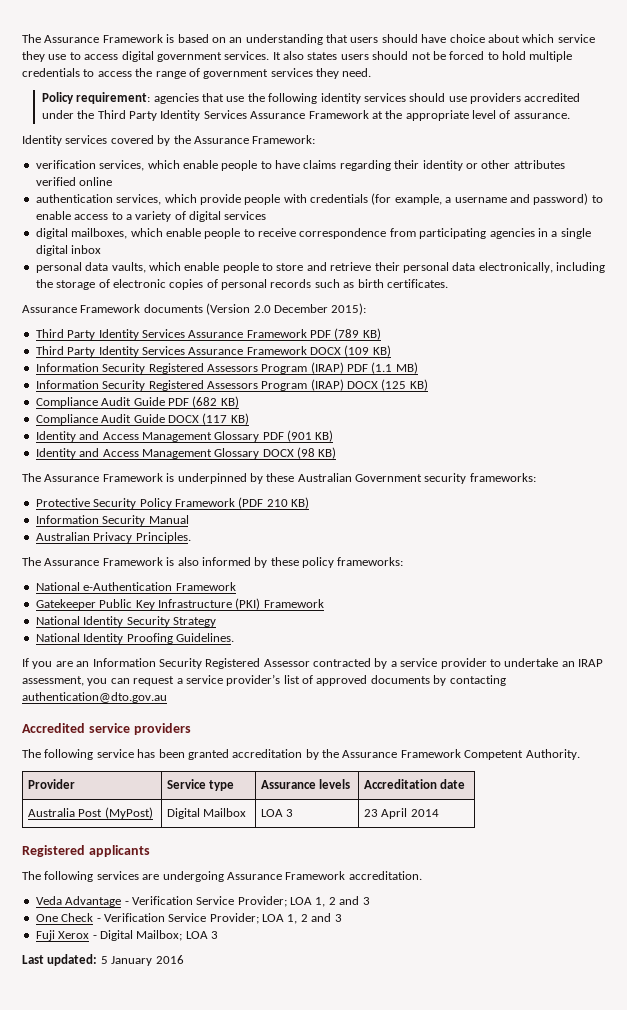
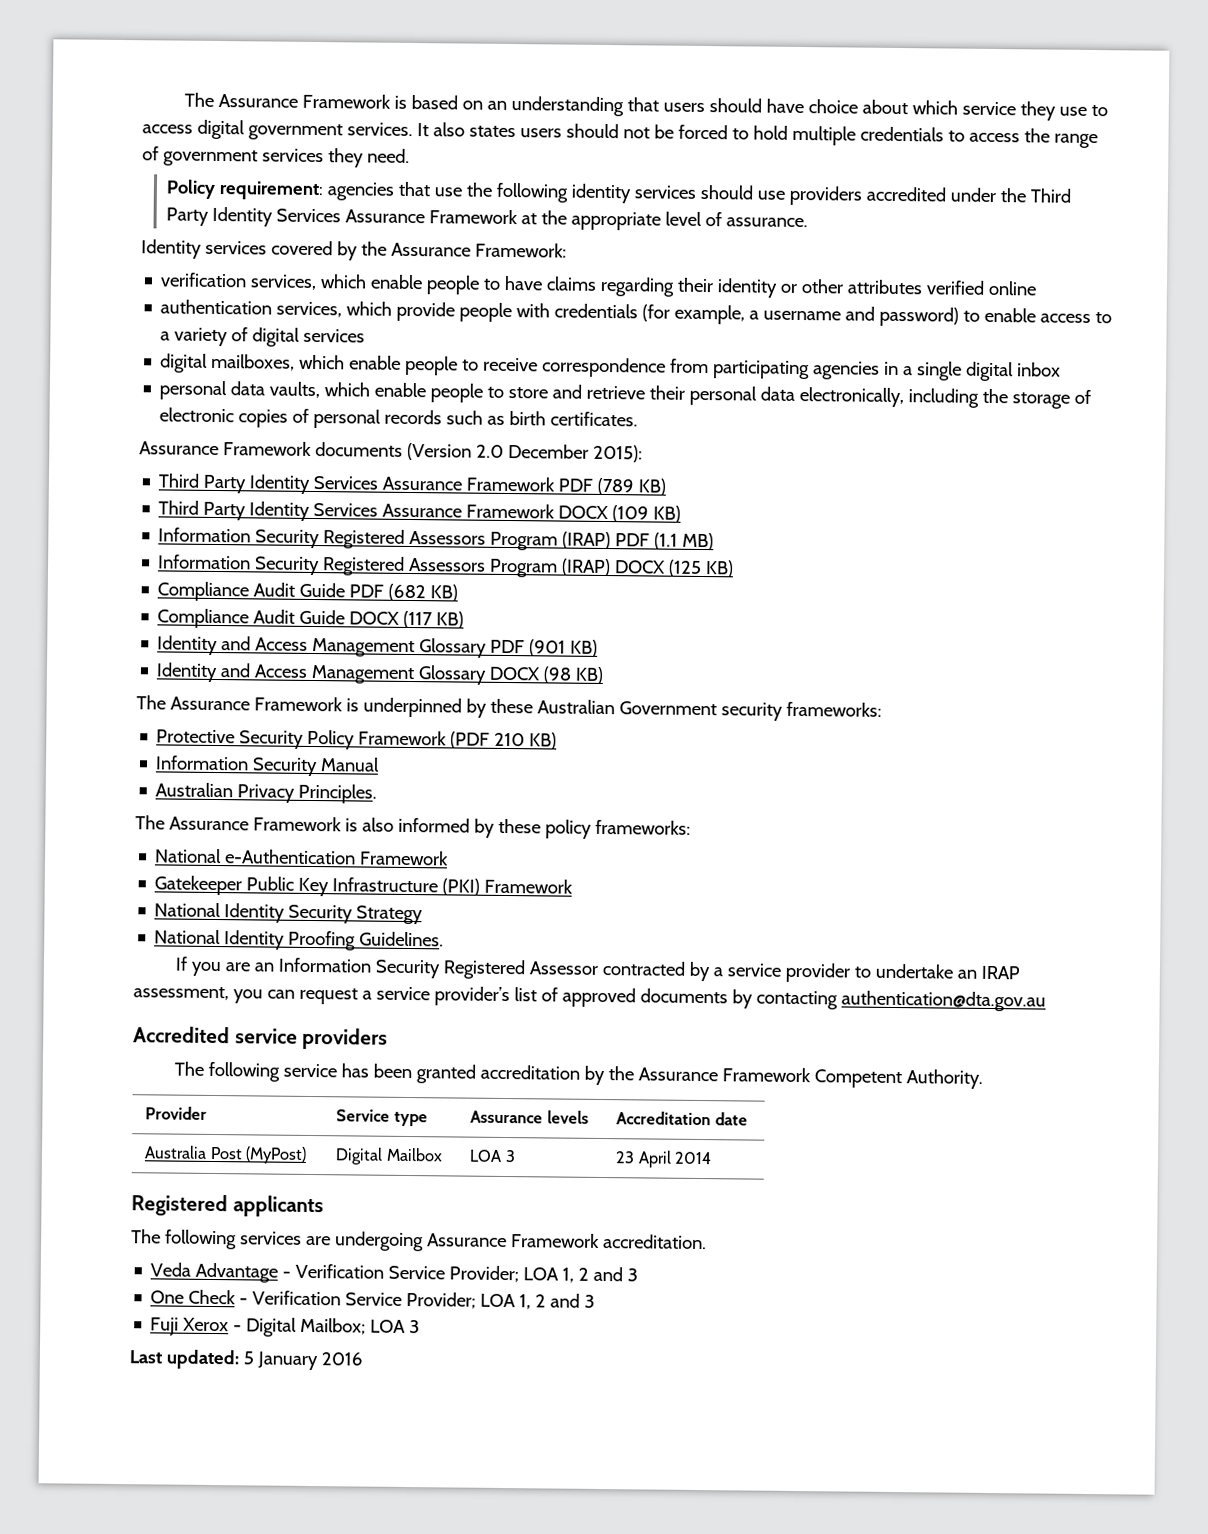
[22,692,167,703] authentication@dto.gov.au -> [840,990,1046,1012] authentication@dta.gov.au

